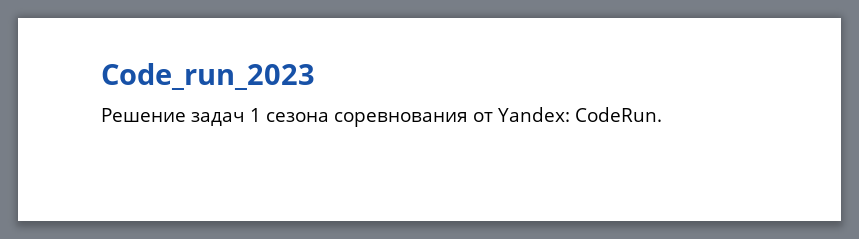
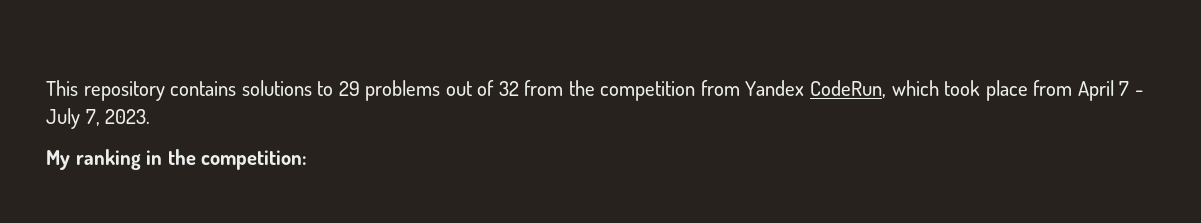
[101,63,315,90] [101,107,662,127] Code_run_2023 // Решение задач 1 сезона соревнования от Yandex: CodeRun. -> [46,80,1143,101] [46,108,151,129] [46,149,308,170] This repository contains solutions to 29 problems out of 32 from the competition from Yandex CodeRun, which took place from April 7 - July 7, 2023. // My ranking in the competition:

